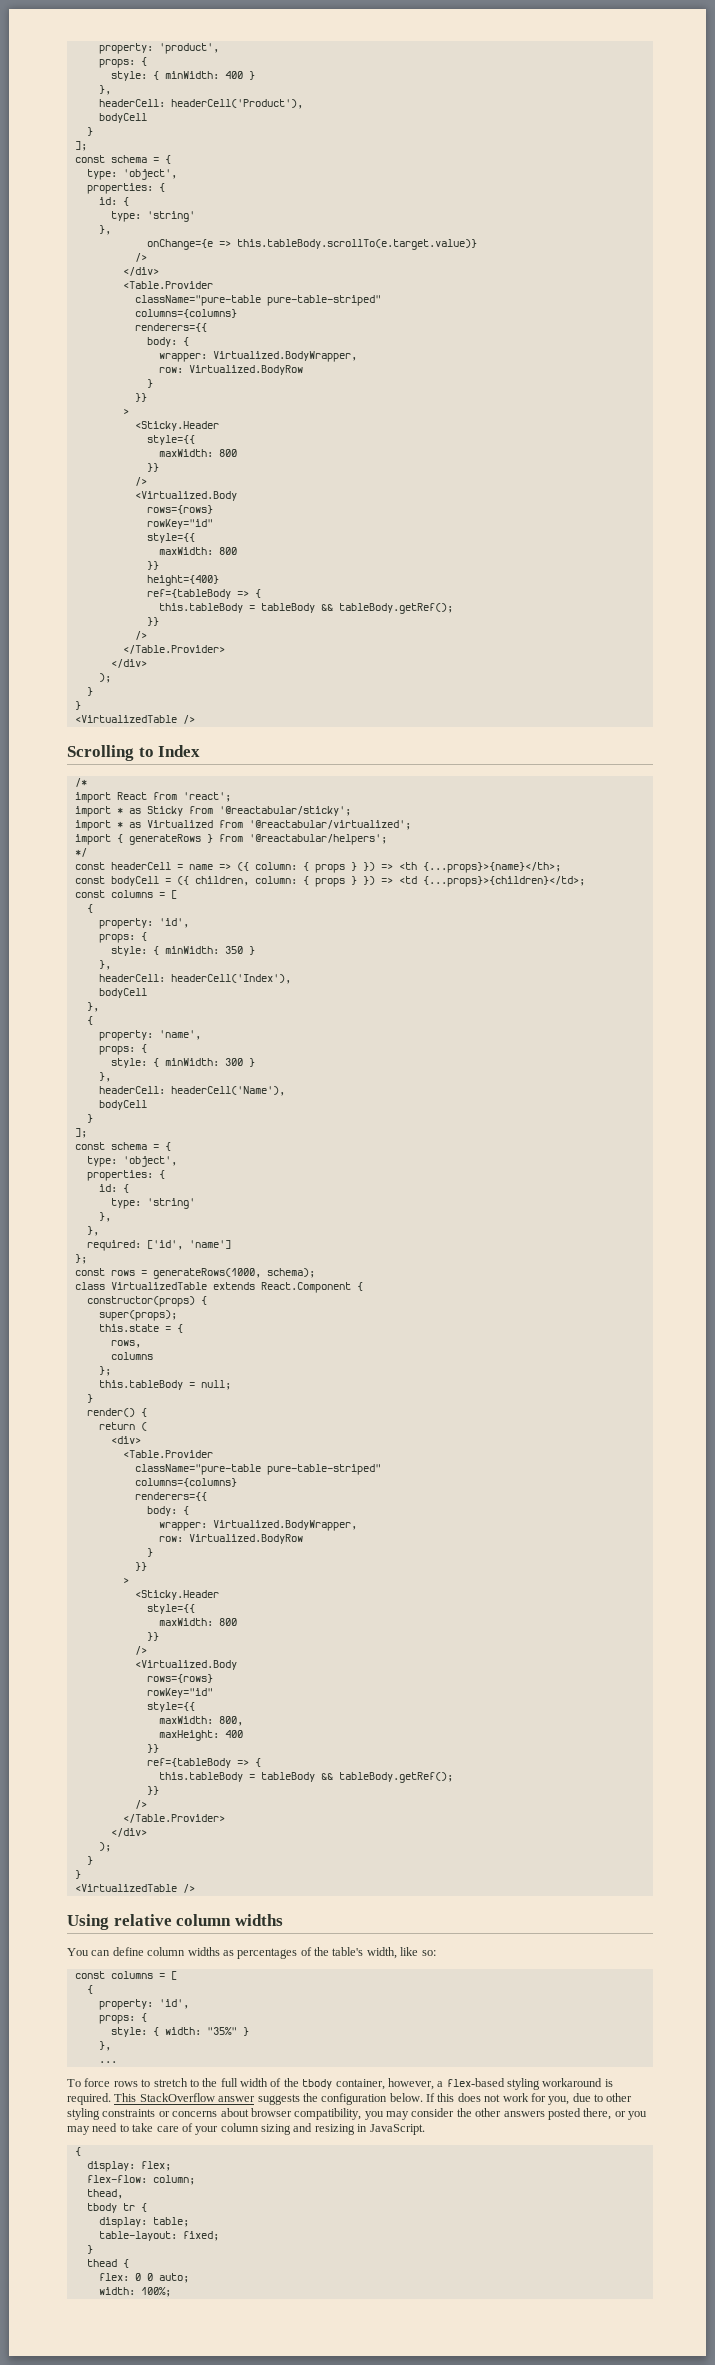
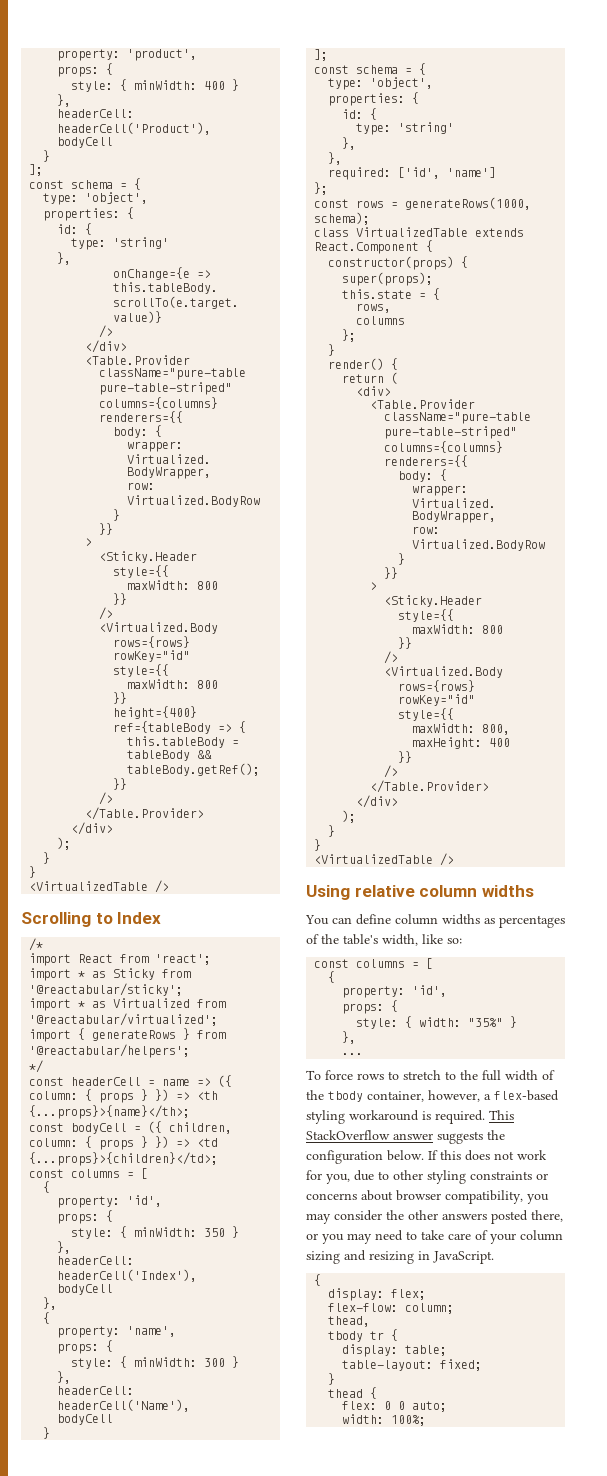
[98,1380,231,1390] // this.tableBody = null; -> (357, 335) none
[146,1758,261,1768] [158,1772,453,1783] [146,1786,159,1795] // ref={tableBody => { // this.tableBody = tableBody && tableBody.getRef(); // }} -> (413, 757) none

